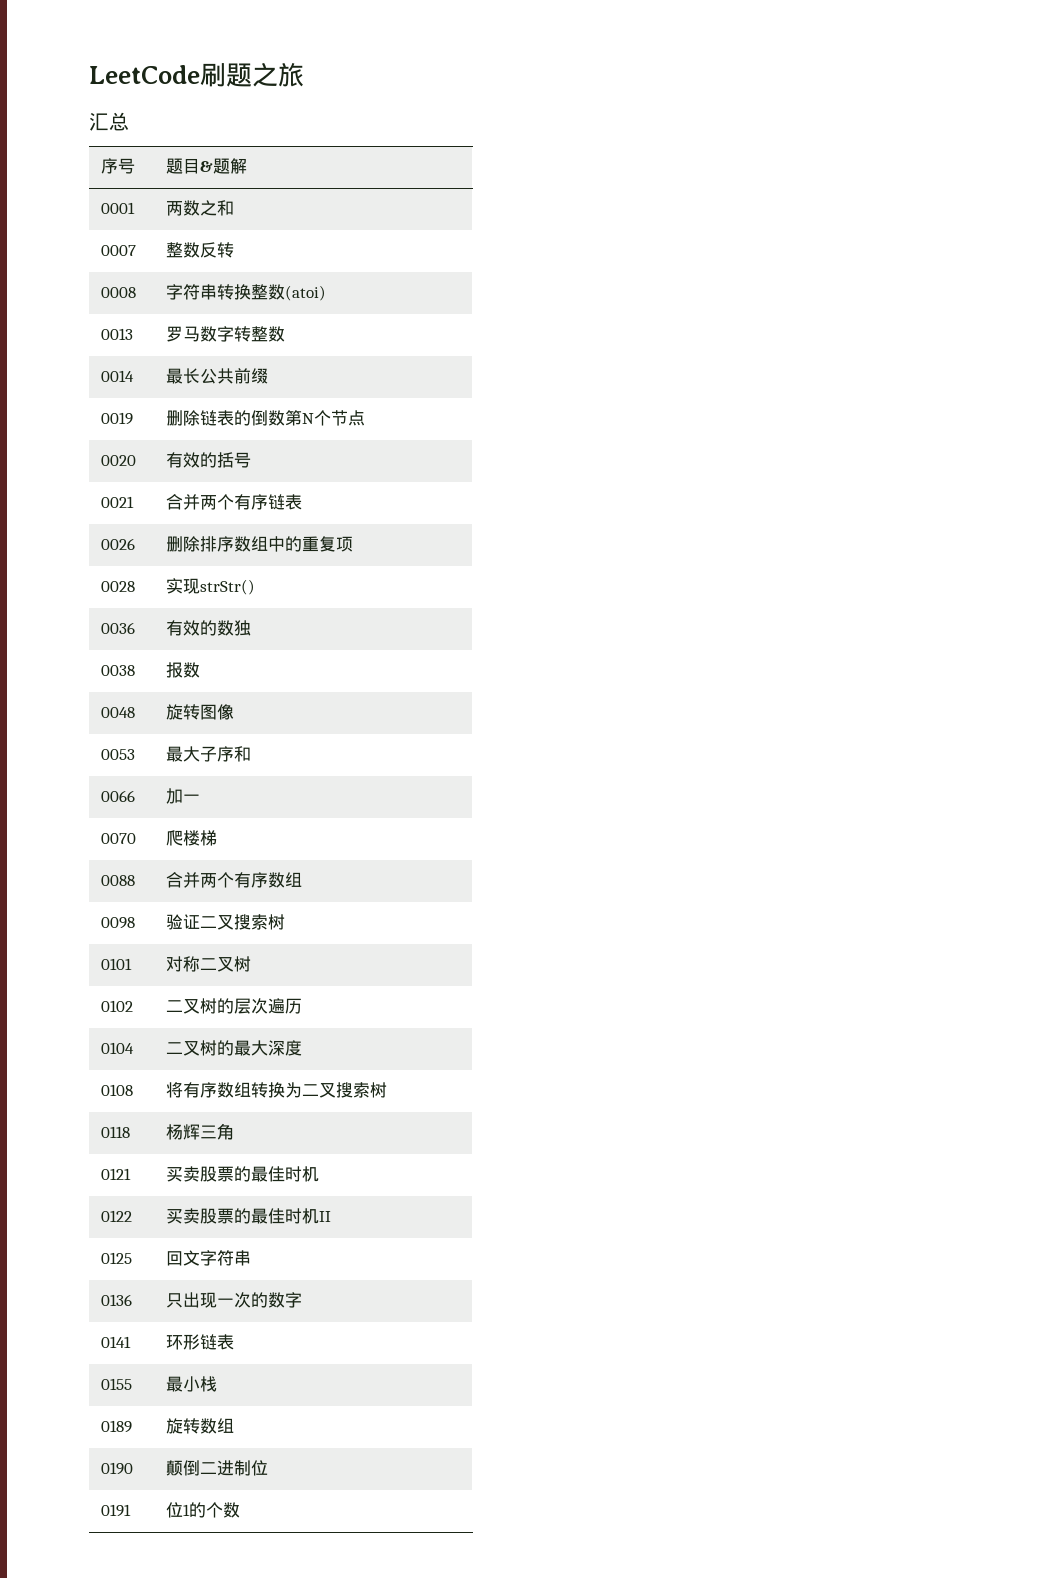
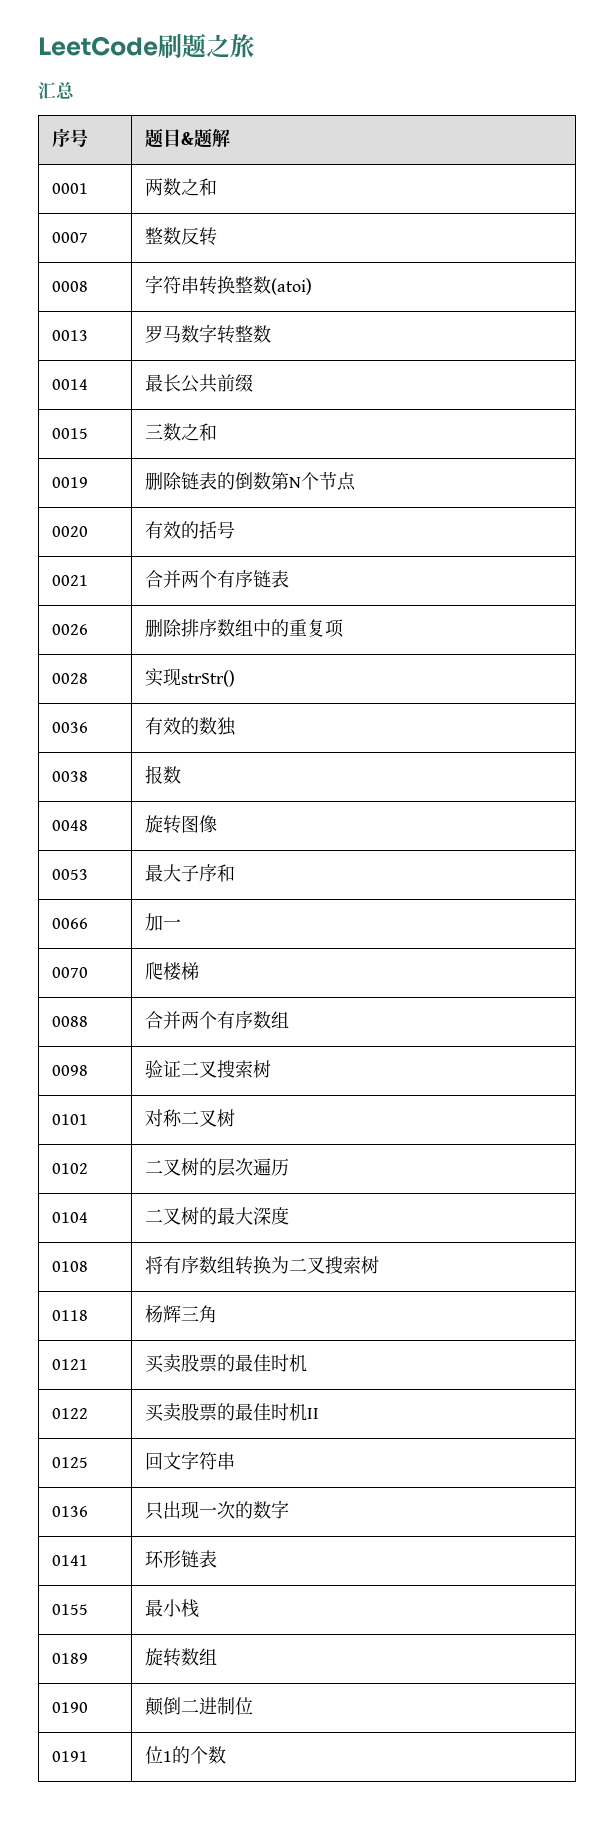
(269, 376) none -> [52,428,89,439] [145,423,218,441] // 0015 | 三数之和

